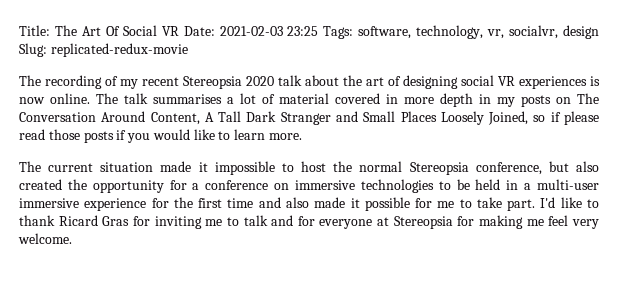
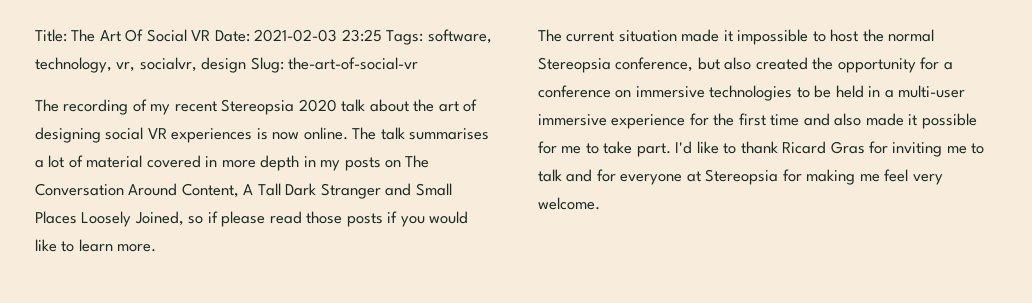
[50,43,188,57] replicated-redux-movie -> [288,57,419,70] the-art-of-social-vr

